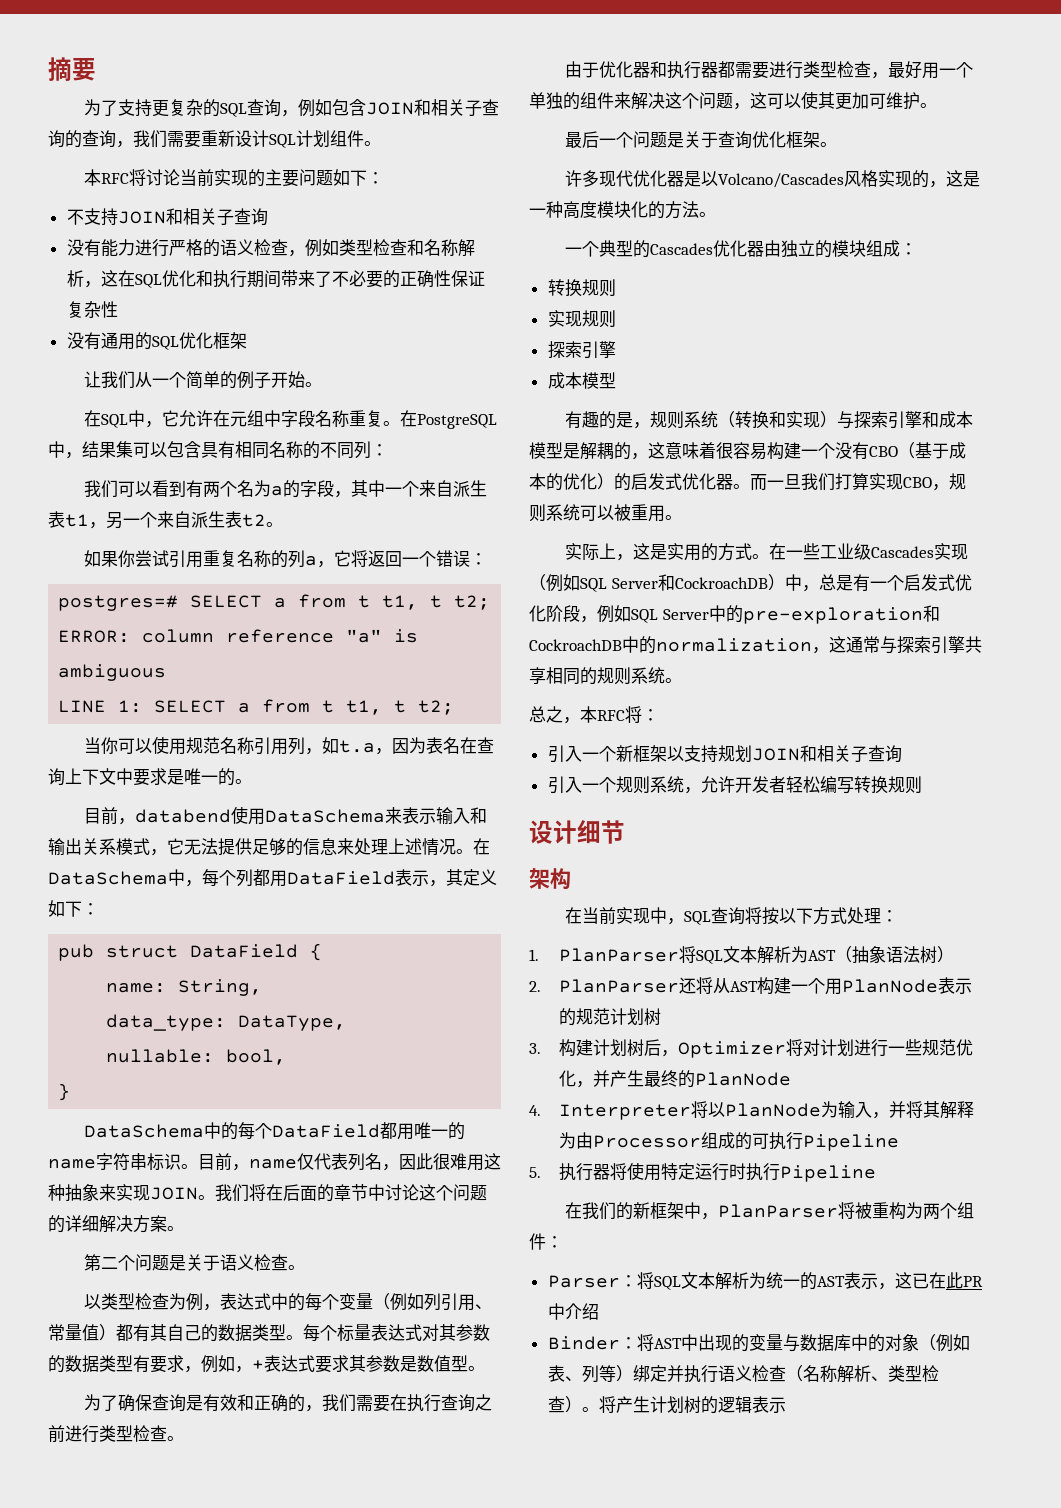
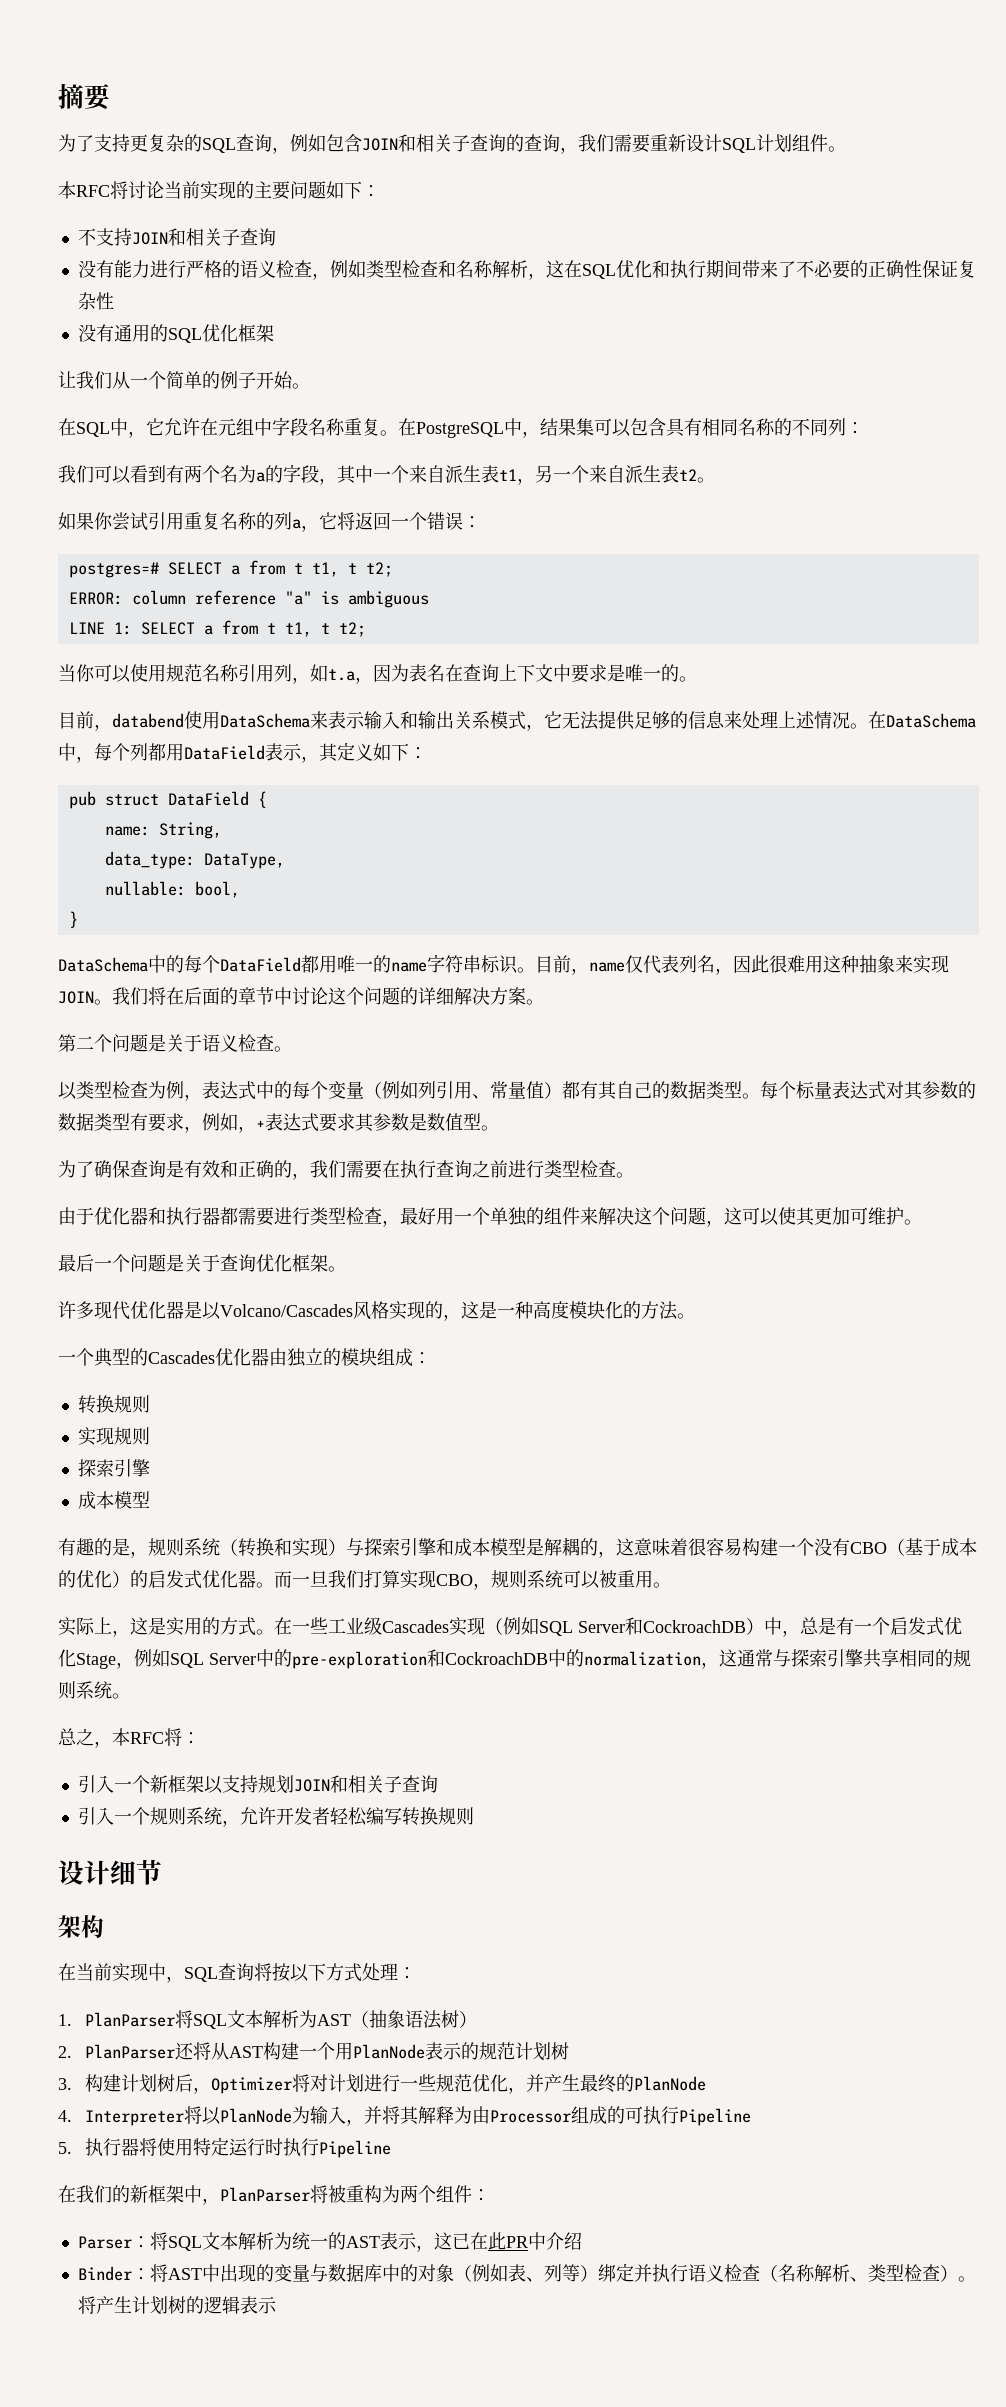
[546,605,580,622] 阶段 -> [76,1653,116,1669] Stage

